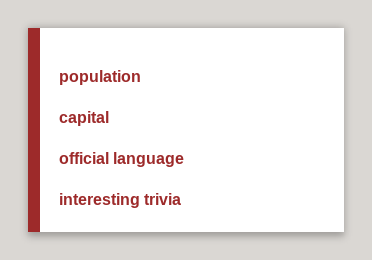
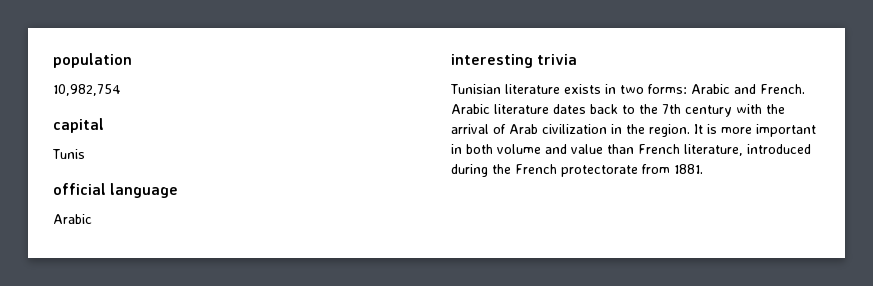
(141, 77) none -> [53,84,121,96] // 10,982,754
(109, 118) none -> [52,149,85,159] // Tunis
(185, 159) none -> [53,214,92,224] // Arabic
(182, 199) none -> [450,84,805,94] [451,104,785,117] [451,124,816,137] [451,144,811,156] [451,164,703,177] // Tunisian literature exists in two forms: Arabic and French. Arabic literature dates back to the 7th century with the arrival of Arab civilization in the region. It is more important in both volume and value than French literature, introduced during the French protectorate from 1881.

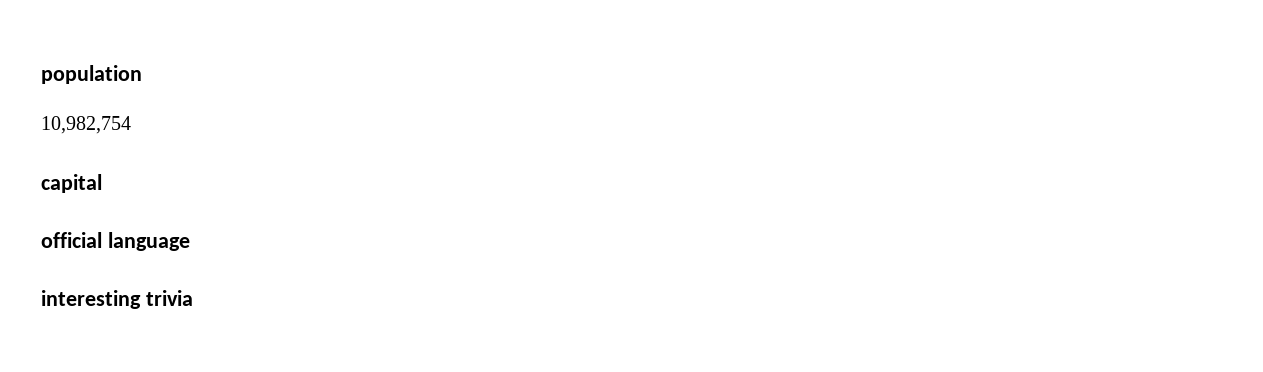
[52,149,85,159] // Tunis -> (102, 183) none
[53,214,92,224] // Arabic -> (190, 241) none
[450,84,805,94] [451,104,785,117] [451,124,816,137] [451,144,811,156] [451,164,703,177] // Tunisian literature exists in two forms: Arabic and French. Arabic literature dates back to the 7th century with the arrival of Arab civilization in the region. It is more important in both volume and value than French literature, introduced during the French protectorate from 1881. -> (193, 298) none

